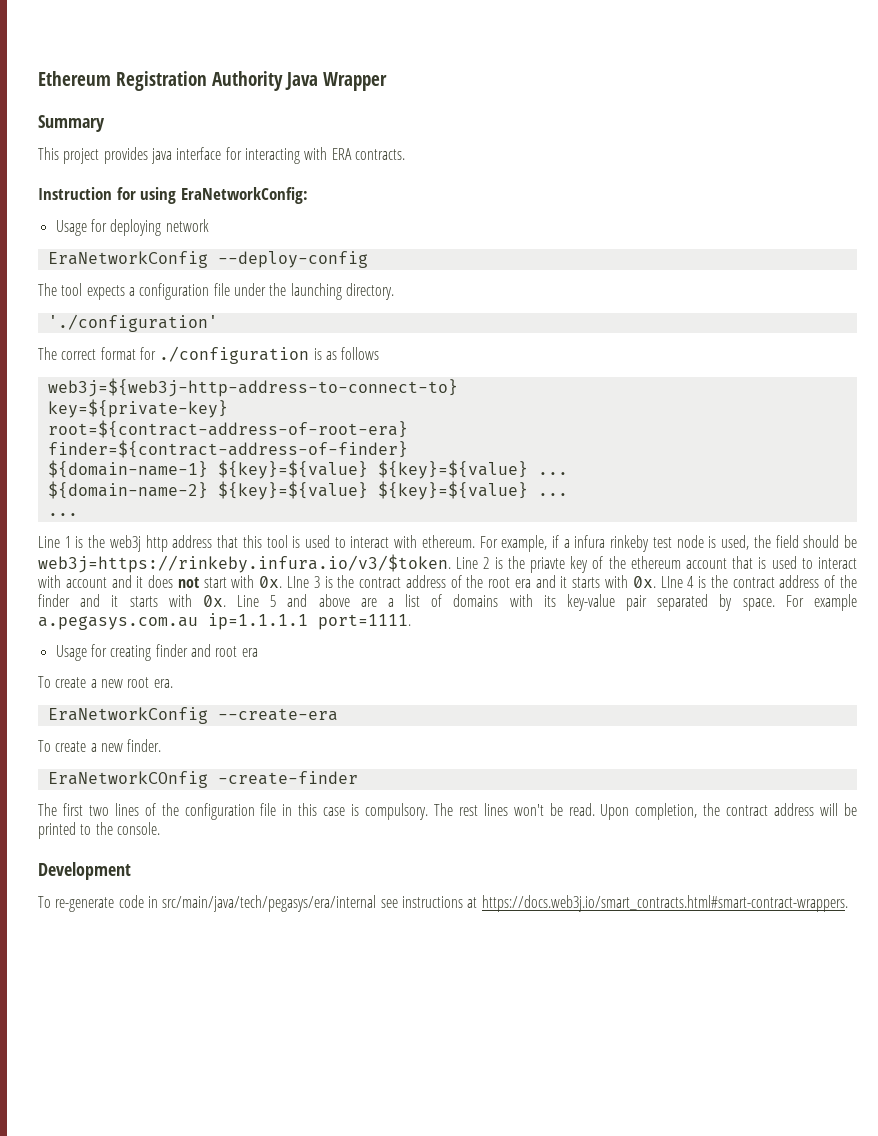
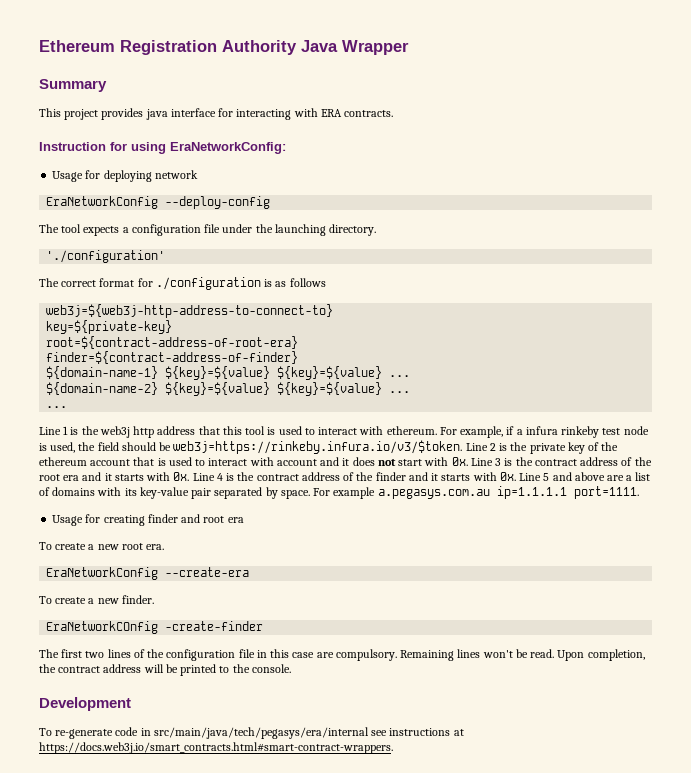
[530,557,565,573] priavte -> [529,443,566,454] private
[286,576,309,588] LIne -> [470,458,493,466] Line
[660,576,683,588] LIne -> [192,473,215,481] Line
[351,803,478,820] is compulsory. The rest -> [316,649,455,661] are compulsory. Remaining

